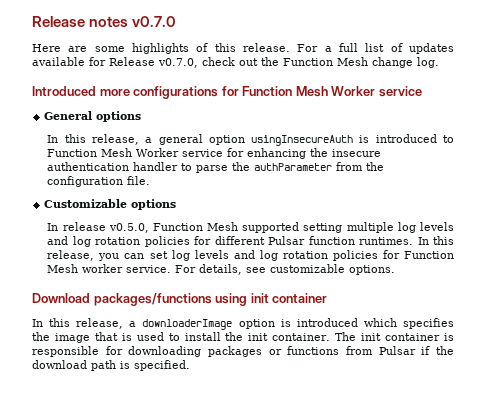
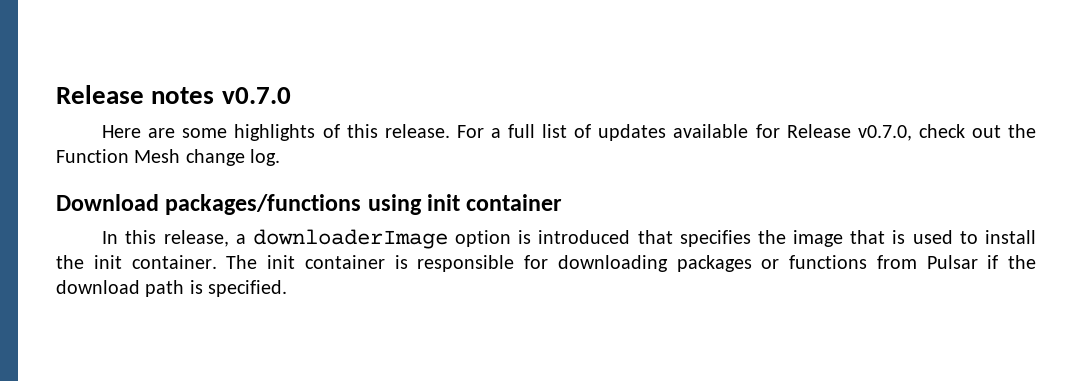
[32,86,422,99] [44,111,142,122] [47,134,454,146] [47,148,382,159] [47,162,385,173] [47,176,151,187] [44,199,177,210] [47,222,455,233] [47,236,454,247] [47,250,455,261] [47,264,396,275] // Introduced more configurations for Function Mesh Worker service // General options // In this release, a general option usingInsecureAuth is introduced to Function Mesh Worker service for enhancing the insecure authentication handler to parse the authParameter from the configuration file. // Customizable options // In release v0.5.0, Function Mesh supported setting multiple log levels and log rotation policies for different Pulsar function runtimes. In this release, you can set log levels and log rotation policies for Function Mesh worker service. For details, see customizable options. -> (281, 157) none
[363,318,397,327] which -> [637,230,673,244] that

